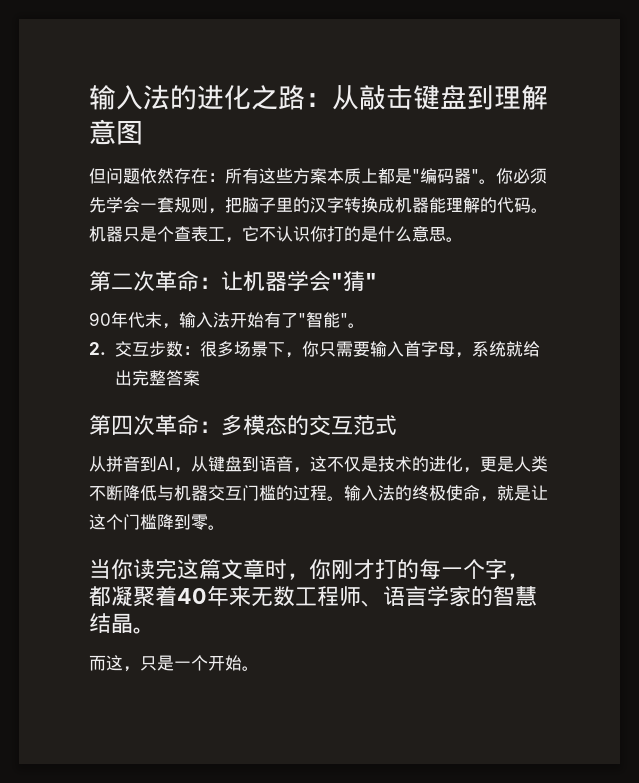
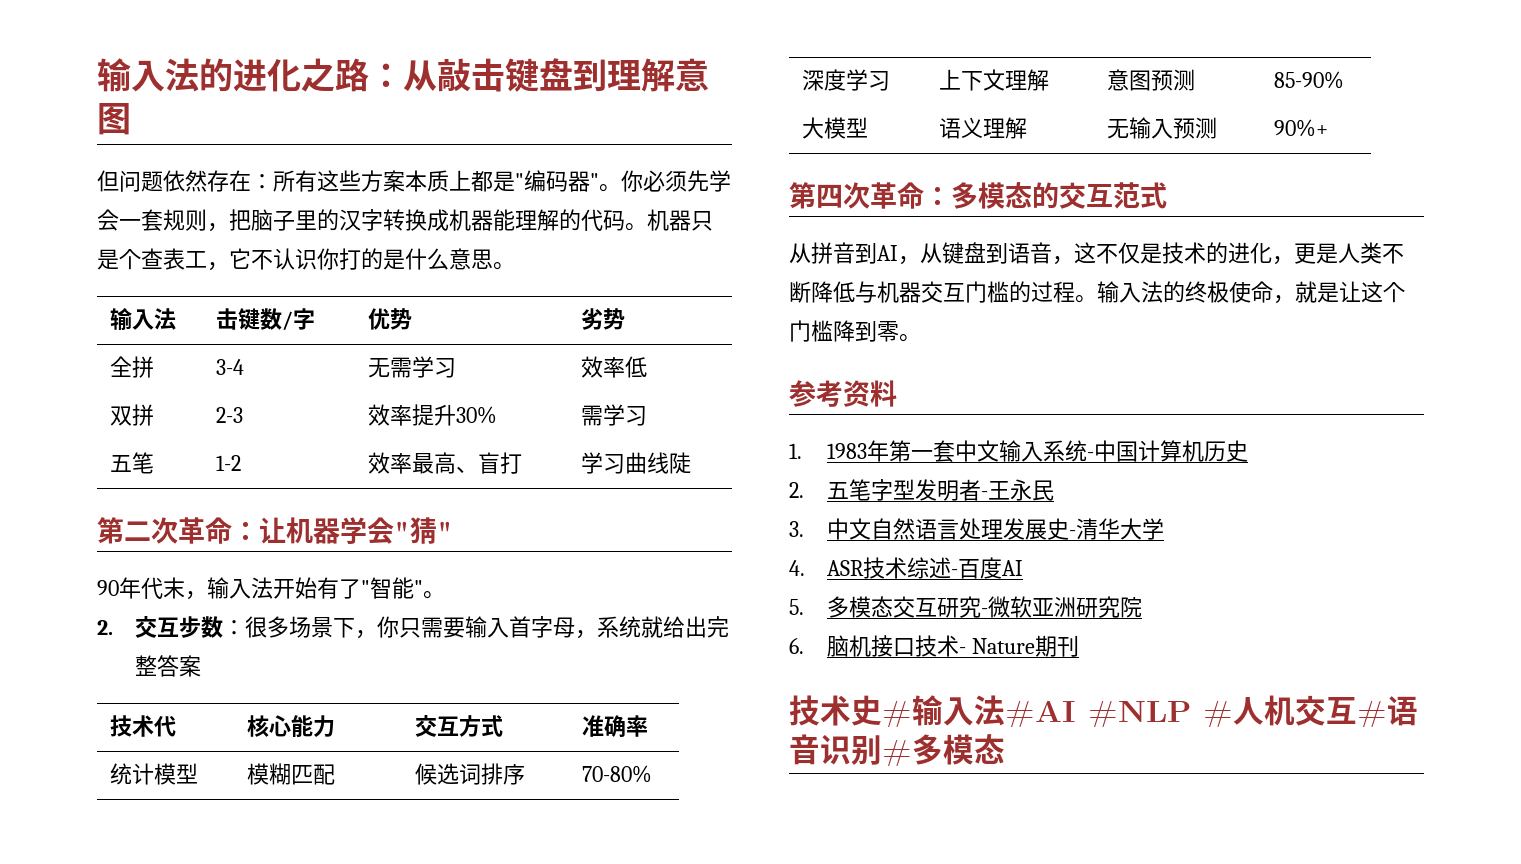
(463, 239) none -> [109,308,176,330] [215,308,315,331] [367,308,412,330] [580,308,625,330] [109,356,154,378] [215,359,244,375] [367,356,456,378] [580,356,647,378] [109,404,154,426] [215,407,243,423] [367,404,497,426] [580,404,647,426] [109,452,154,474] [215,455,241,471] [367,452,522,474] [580,452,691,474] // 输入法 | 击键数/字 | 优势 | 劣势 // 全拼 | 3-4 | 无需学习 | 效率低 // 双拼 | 2-3 | 效率提升30% | 需学习 // 五笔 | 1-2 | 效率最高、盲打 | 学习曲线陡
(200, 378) none -> [109,715,176,737] [246,715,335,737] [414,715,503,737] [581,715,648,737] [109,763,198,785] [246,763,335,785] [414,763,525,785] [581,765,652,783] [801,69,890,91] [938,69,1049,91] [1106,69,1195,91] [1273,71,1344,89] [801,117,868,139] [938,117,1027,139] [1106,117,1217,139] [1273,119,1328,137] // 技术代 | 核心能力 | 交互方式 | 准确率 // 统计模型 | 模糊匹配 | 候选词排序 | 70-80% // 深度学习 | 上下文理解 | 意图预测 | 85-90% // 大模型 | 语义理解 | 无输入预测 | 90%+
[89,558,529,580] [89,585,537,607] [89,613,155,634] [89,655,259,672] 当你读完这篇文章时，你刚才打的每一个字，都凝聚着40年来无数工程师、语言学家的智慧结晶。 // 而这，只是一个开始。 -> [789,380,897,407] [789,440,1249,462] [789,479,1055,501] [789,518,1165,540] [789,557,1024,579] [789,596,1143,618] [789,635,1080,657] [789,695,1418,728] [789,734,1005,767] 参考资料 // 1. 1983年第一套中文输入系统-中国计算机历史 // 2.五笔字型发明者-王永民 // 3.中文自然语言处理发展史-清华大学 // 4. ASR技术综述-百度AI // 5.多模态交互研究-微软亚洲研究院 // 6.脑机接口技术- Nature期刊 // 技术史#输入法#AI #NLP #人机交互#语音识别#多模态

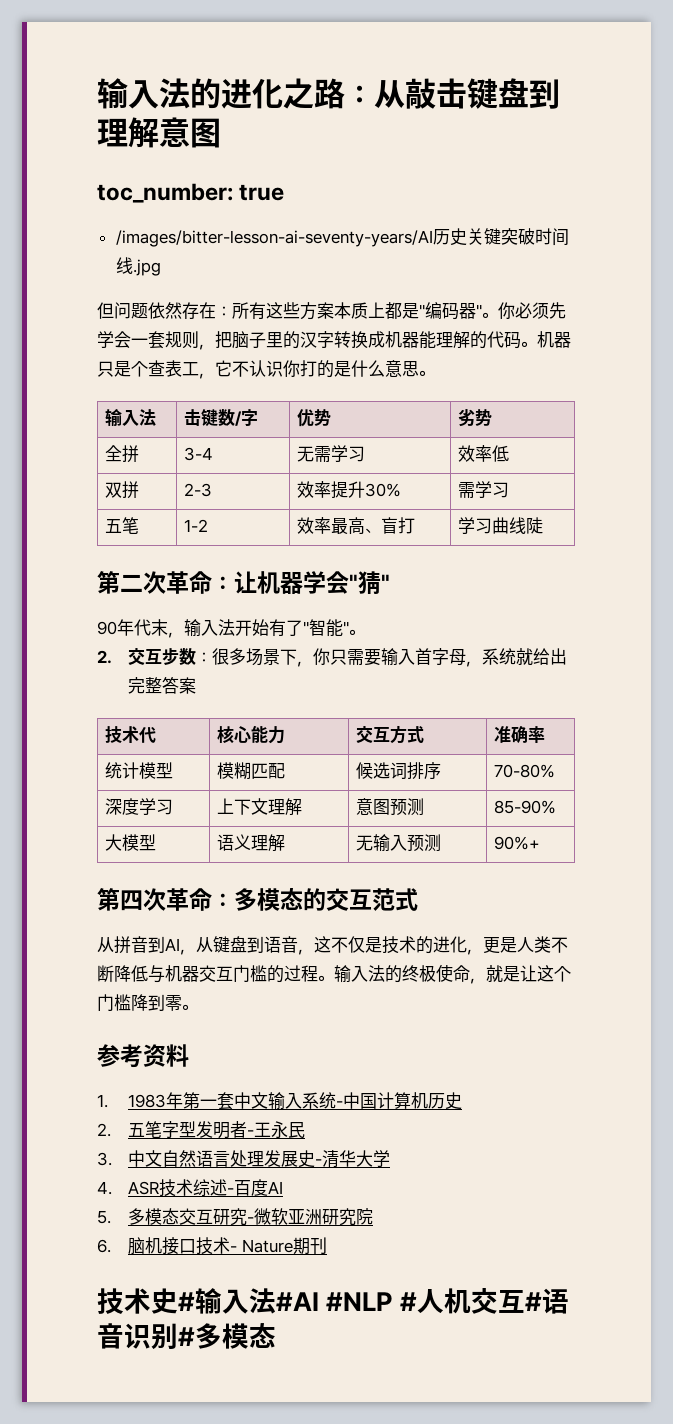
(131, 119) none -> [97,183,285,203] [115,228,569,247] [115,257,161,276] // toc_number: true // /images/bitter-lesson-ai-seventy-years/AI历史关键突破时间线.jpg

